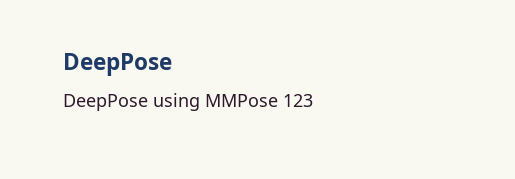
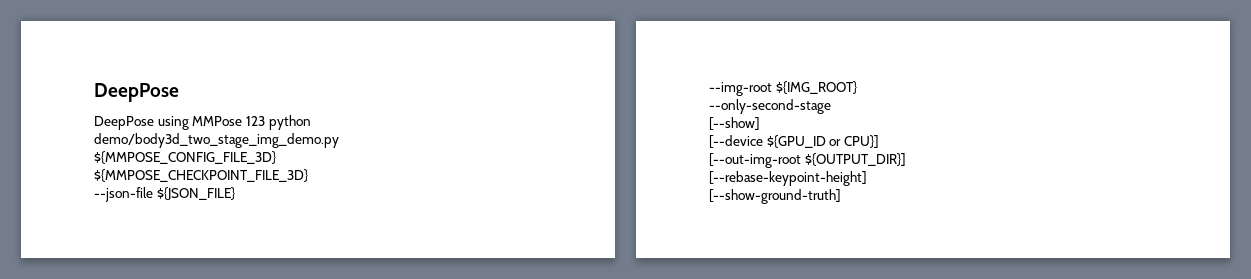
(313, 100) none -> [268,115,311,130] [94,133,339,148] [94,151,276,164] [94,169,308,182] [94,187,235,202] [709,81,857,96] [709,99,831,114] [709,117,760,130] [709,135,879,148] [709,153,906,168] [709,171,867,186] [709,189,841,204] python demo/body3d_two_stage_img_demo.py // ${MMPOSE_CONFIG_FILE_3D} // ${MMPOSE_CHECKPOINT_FILE_3D} // --json-file ${JSON_FILE} // --img-root ${IMG_ROOT} // --only-second-stage // [--show] // [--device ${GPU_ID or CPU}] // [--out-img-root ${OUTPUT_DIR}] // [--rebase-keypoint-height] // [--show-ground-truth]

